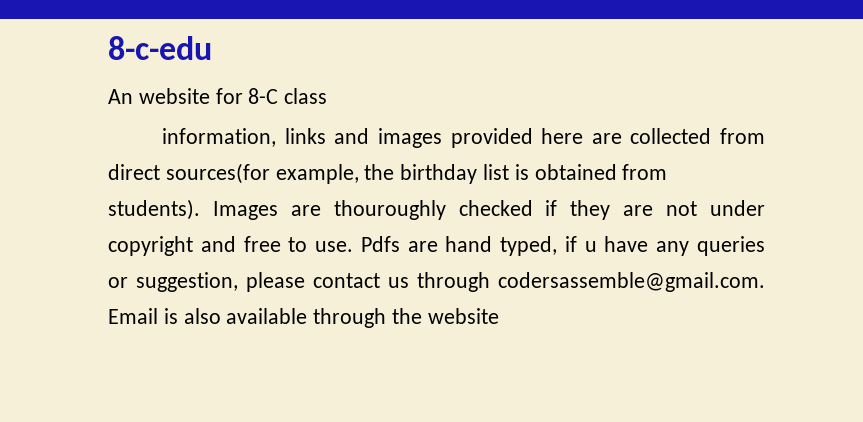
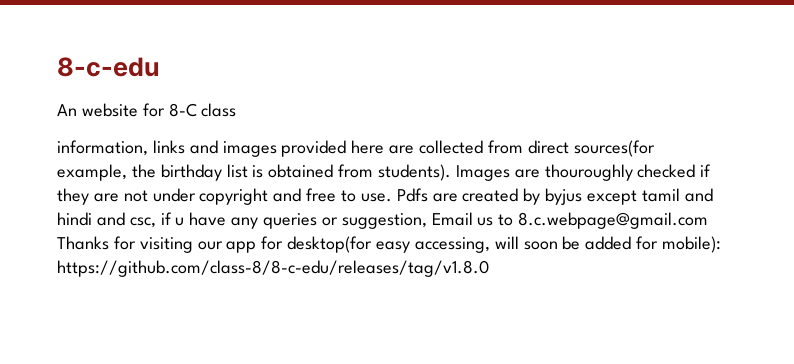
[445,236,558,256] hand typed, -> [462,188,713,205] [57,212,156,228] created by byjus except tamil and hindi and csc,
[246,272,765,292] [108,308,499,328] please contact us through codersassemble@gmail.com. Email is also available through the website -> [431,212,709,229] [57,236,722,253] [57,260,489,277] Email us to 8.c.webpage@gmail.com Thanks for visiting our app for desktop(for easy accessing, will soon be added for mobile): https://github.com/class-8/8-c-edu/releases/tag/v1.8.0

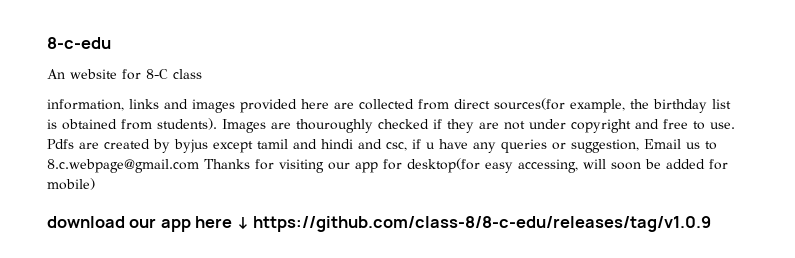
[662,236,722,253] [57,260,489,277] mobile): https://github.com/class-8/8-c-edu/releases/tag/v1.8.0 -> [47,178,95,190] [47,216,712,232] mobile) // download our app here ↓ https://github.com/class-8/8-c-edu/releases/tag/v1.0.9

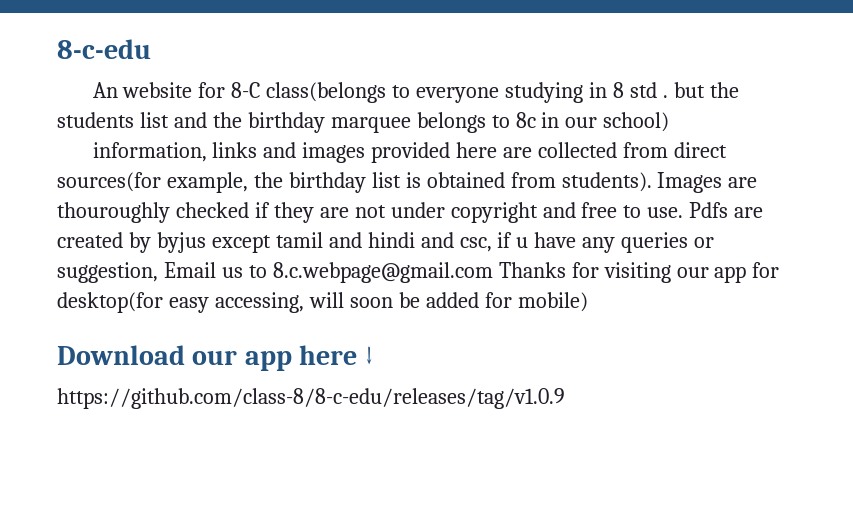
[173,69,202,79] class -> [266,82,739,103] [57,112,670,133] class(belongs to everyone studying in 8 std . but the students list and the birthday marquee belongs to 8c in our school)
[47,216,125,228] download -> [57,345,185,365] Download
(249, 223) none -> (373, 355) //

